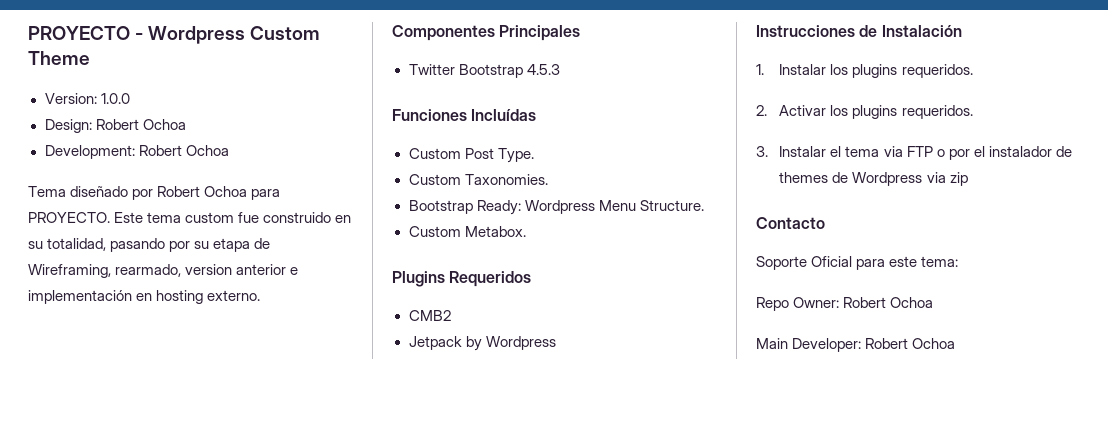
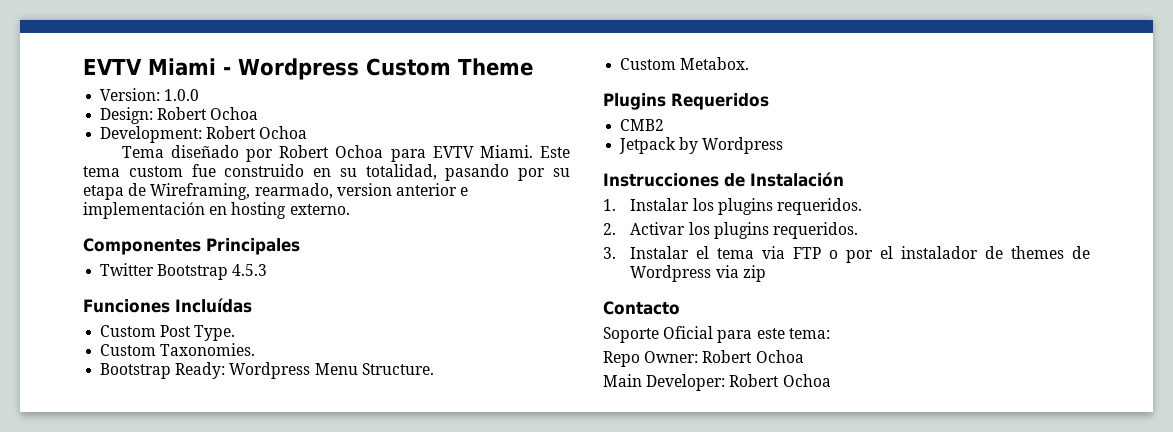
[28,26,130,40] PROYECTO -> [83,58,216,76] EVTV Miami
[28,212,110,223] PROYECTO. -> [432,145,533,158] EVTV Miami.

